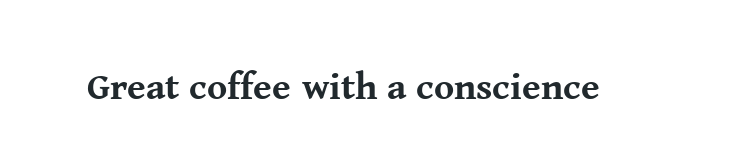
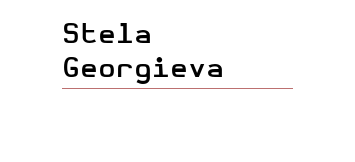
[87,70,601,99] Great coffee with a conscience -> [62,23,152,43] [62,57,224,84] Stela Georgieva

